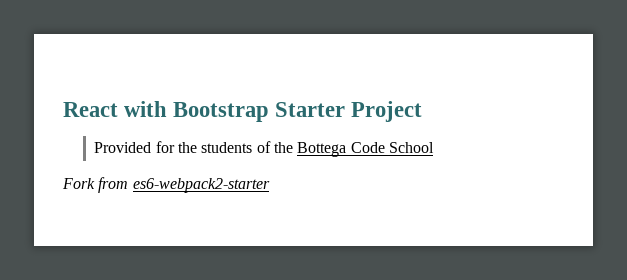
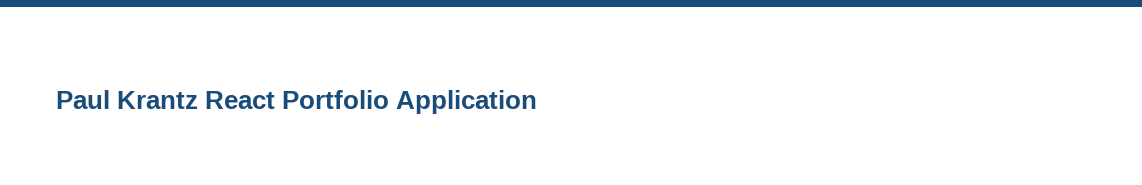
[63,101,423,122] [94,141,434,157] [62,177,270,193] React with Bootstrap Starter Project // Provided for the students of the Bottega Code School // Fork from es6-webpack2-starter -> [56,90,538,114] Paul Krantz React Portfolio Application

